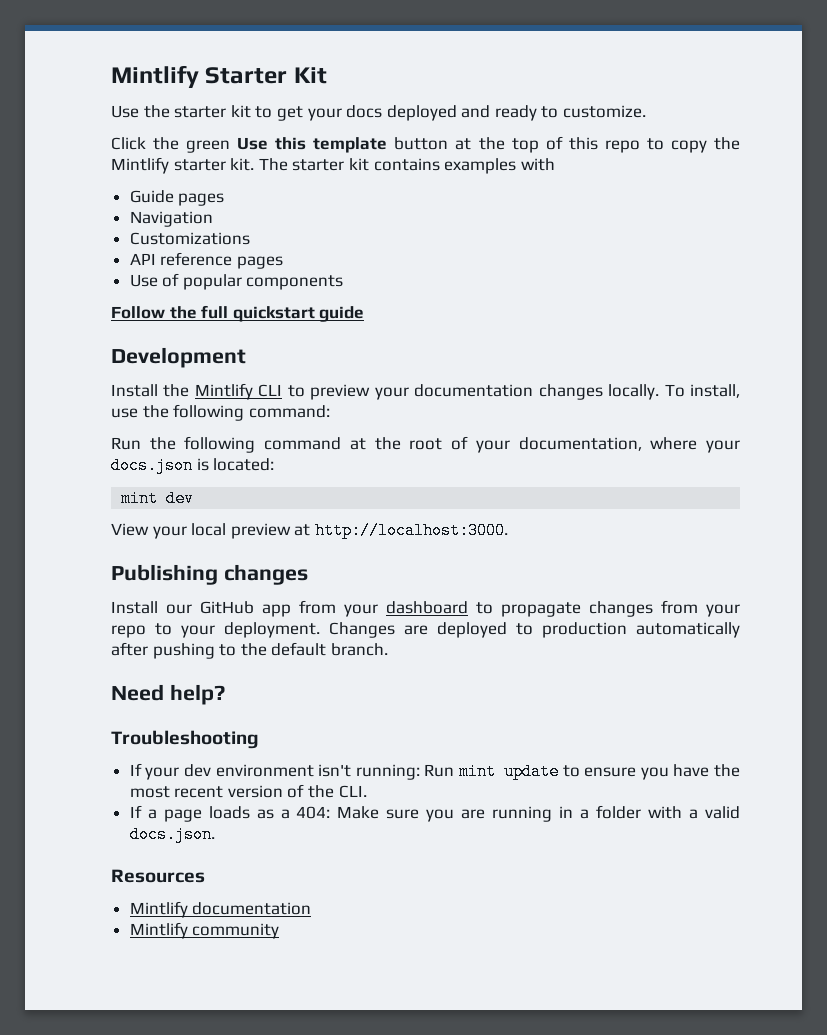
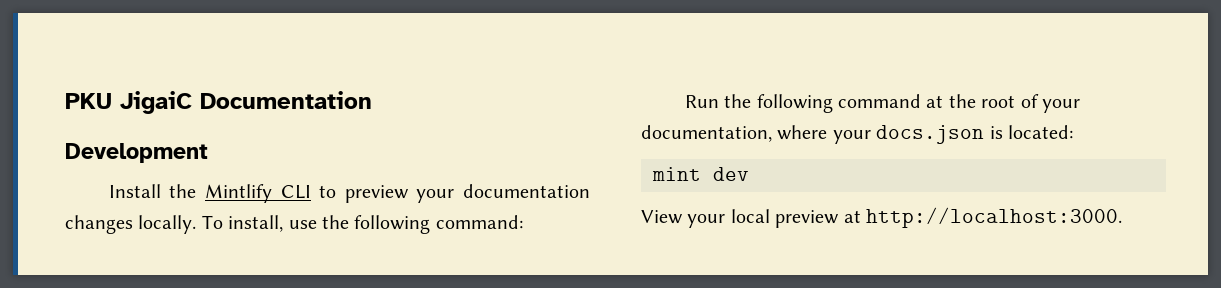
[111,65,327,88] [111,105,647,121] [111,136,741,153] [111,157,555,174] [129,190,225,206] [129,211,213,227] [129,232,250,245] [129,252,283,269] [129,273,344,290] [111,305,365,322] Mintlify Starter Kit // Use the starter kit to get your docs deployed and ready to customize. // Click the green Use this template button at the top of this repo to copy the Mintlify starter kit. The starter kit contains examples with // Guide pages // Navigation // Customizations // API reference pages // Use of popular components // Follow the full quickstart guide -> [65,91,372,114] PKU JigaiC Documentation
[111,564,308,585] [111,600,740,617] [111,622,740,638] [111,642,388,659] [111,684,225,705] [111,730,259,749] [129,763,740,780] [129,784,367,798] [129,805,740,822] [129,826,215,843] [111,869,205,883] [129,901,312,918] [129,922,280,939] // Publishing changes // Install our GitHub app from your dashboard to propagate changes from your repo to your deployment. Changes are deployed to production automatically after pushing to the default branch. // Need help? // Troubleshooting // If your dev environment isn't running: Run mint update to ensure you have the most recent version of the CLI. // If a page loads as a 404: Make sure you are running in a folder with a valid docs.json. // Resources // Mintlify documentation // Mintlify community -> (1122, 217) none

